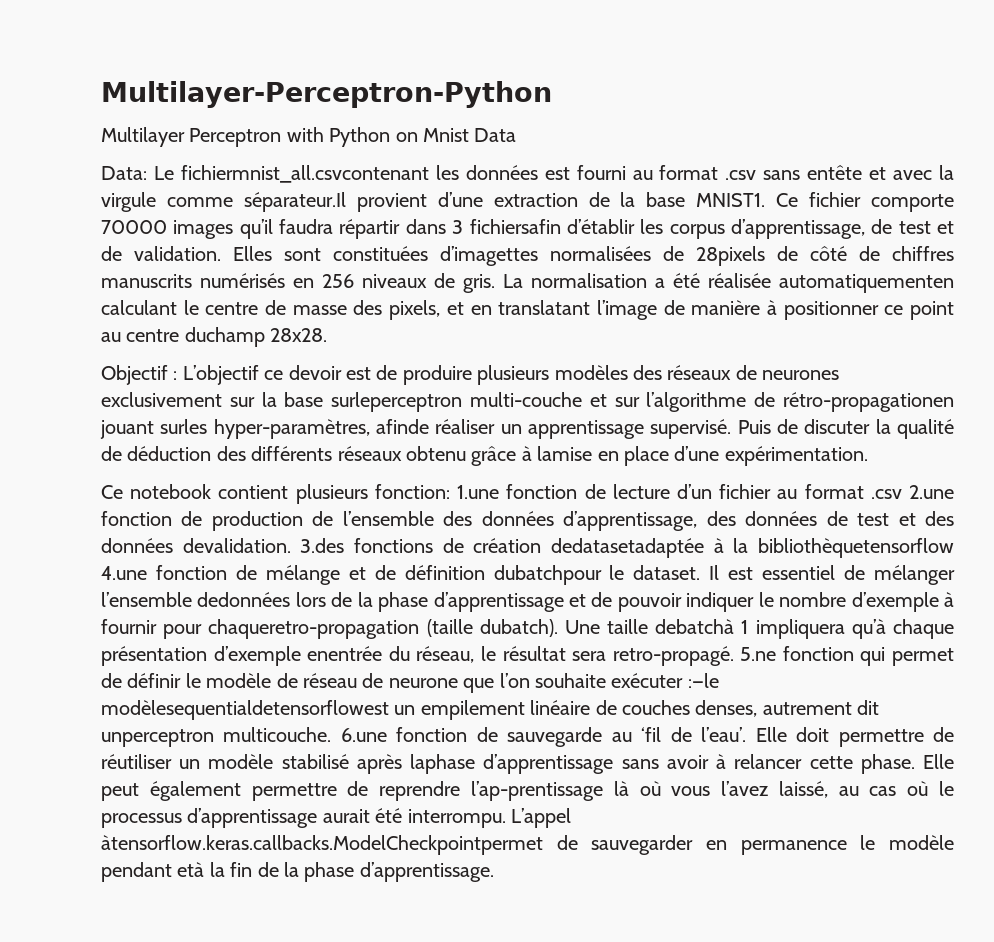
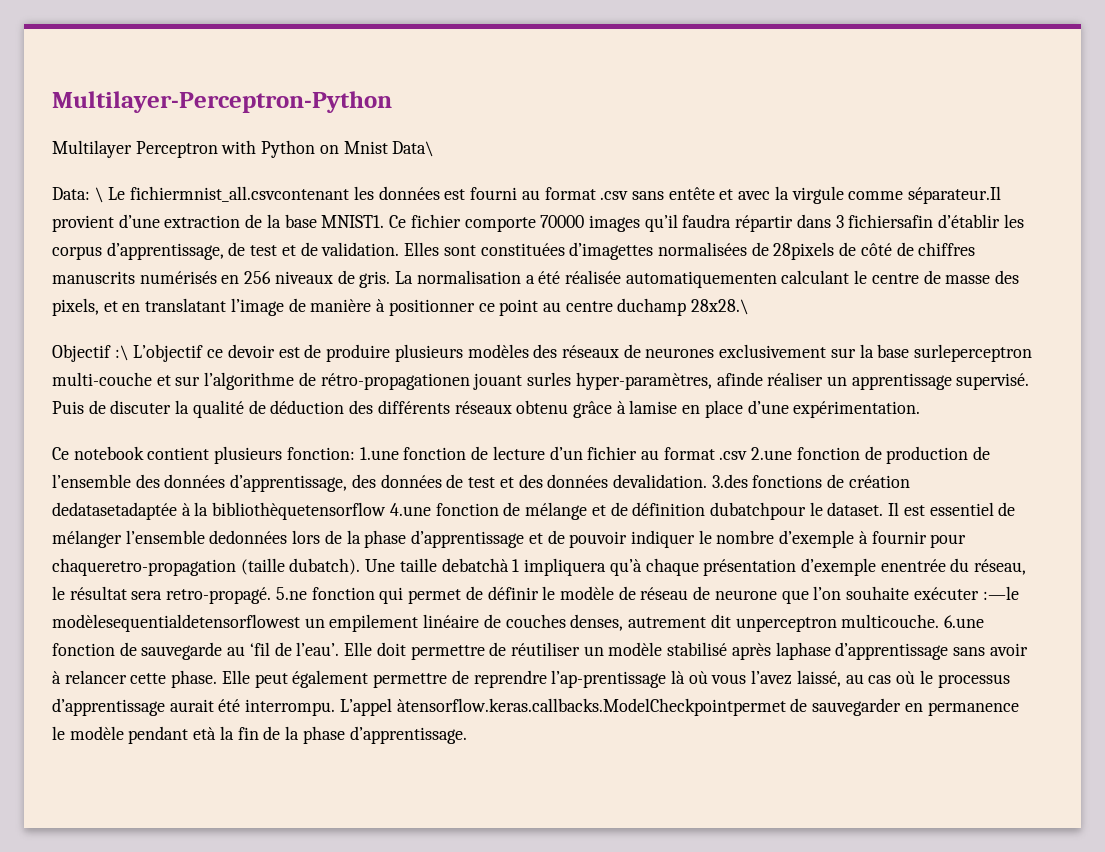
[474,128,517,142] Data -> [392,141,435,157] Data\
(147, 173) none -> [94,187,104,203] \
[270,328,328,342] 28x28. -> [691,299,750,315] 28x28.\
[173,371,178,380] : -> [114,345,129,361] :\

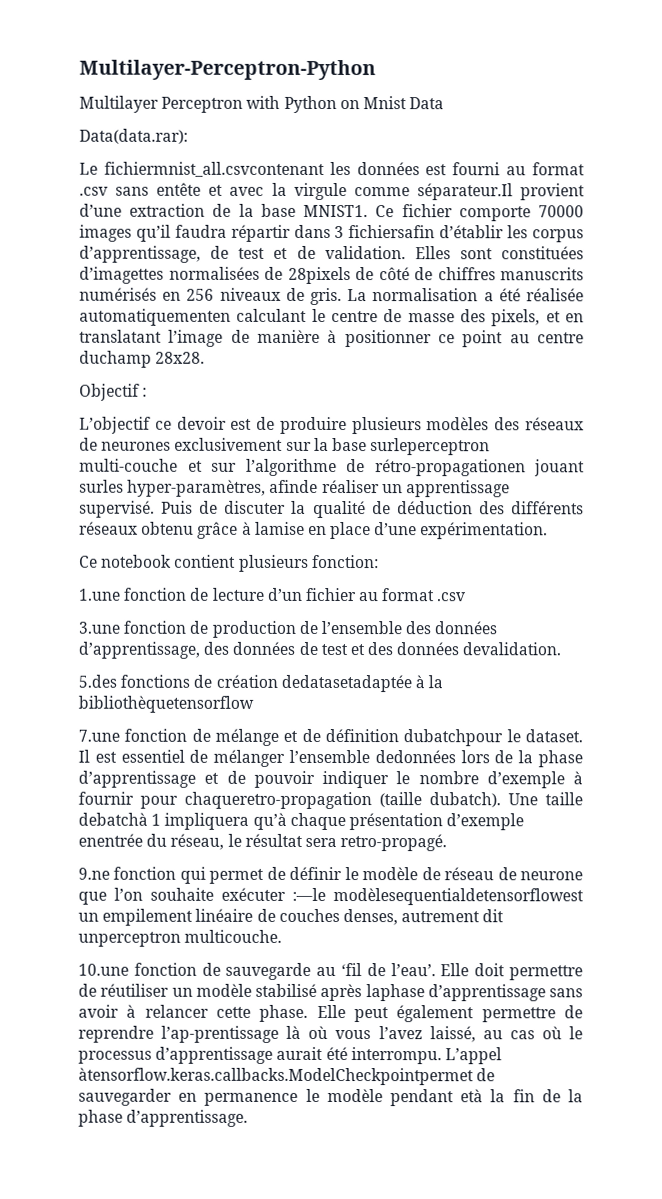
[392,141,435,157] [52,187,104,203] Data\ // Data: \ -> [409,97,445,110] [79,128,188,144] Data // Data(data.rar): //
[691,299,750,315] 28x28.\ -> [155,351,206,364] 28x28.
[114,345,129,361] :\ -> [142,387,148,397] : //
(355, 453) none -> (379, 561) //
[751,447,793,460] 2.une -> [78,621,120,634] // 3.une
[711,474,748,488] 3.des -> [78,674,117,688] // 5.des
[389,503,431,516] 4.une -> [78,729,120,742] // 7.une
[275,587,307,600] 5.ne -> [78,867,110,880] // 9.ne
[943,615,984,628] 6.une -> [78,963,129,976] // 10.une

